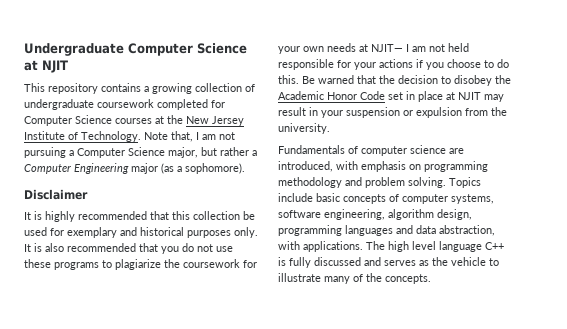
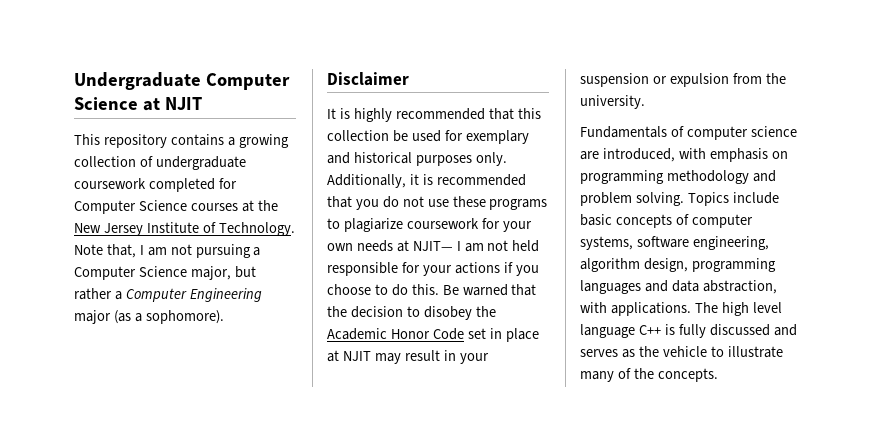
[24,243,64,252] It is also -> [327,174,433,188] Additionally, it is
[164,259,180,268] the -> (403, 225) none

